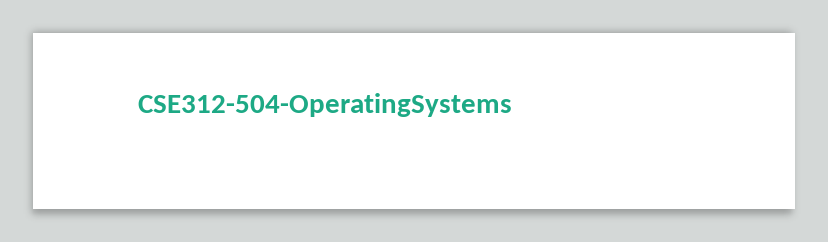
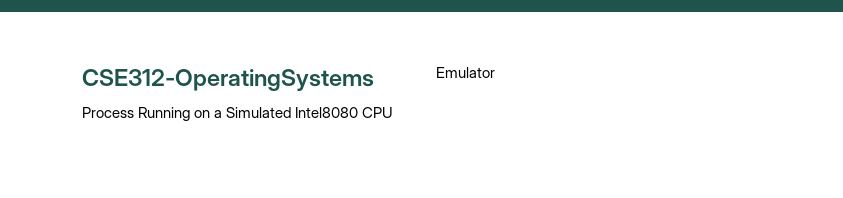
[138,93,512,117] CSE312-504-OperatingSystems -> [82,69,374,91] [82,107,394,121] [436,67,495,78] CSE312-OperatingSystems // Process Running on a Simulated Intel8080 CPU Emulator

